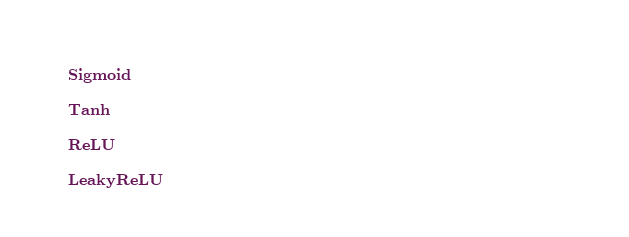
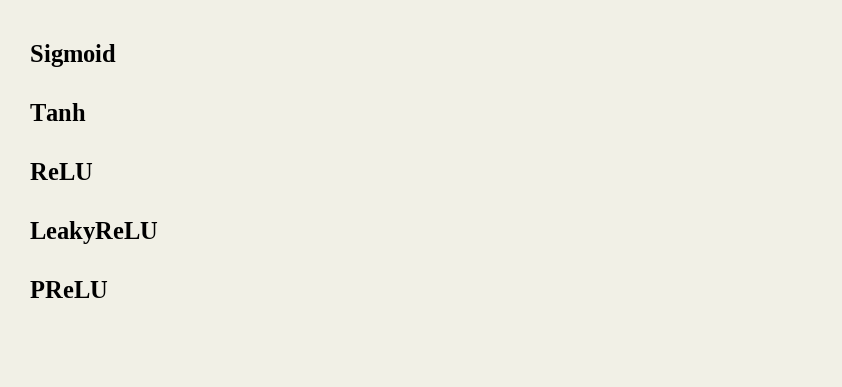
(163, 181) none -> [30,281,108,298] // PReLU

